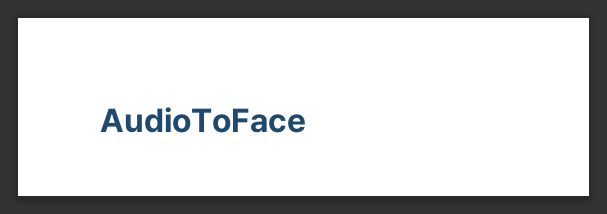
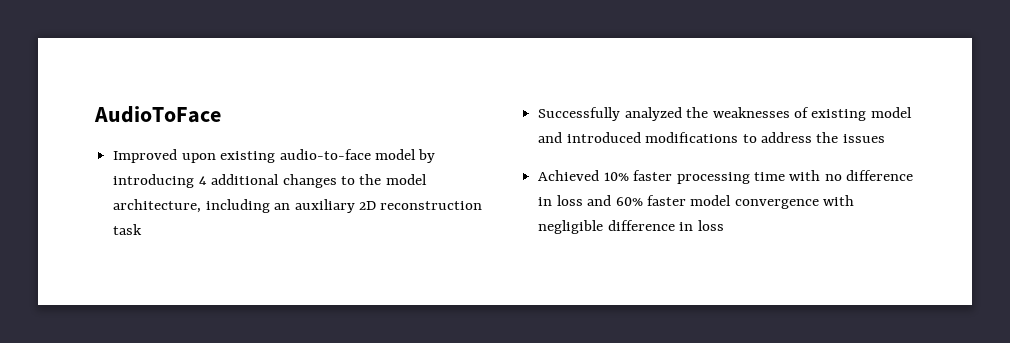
(306, 120) none -> [113,149,436,163] [113,174,427,188] [113,199,483,213] [113,224,143,235] [538,107,912,121] [538,132,885,143] [538,170,914,184] [538,195,855,209] [538,220,724,234] // Improved upon existing audio-to-face model by introducing 4 additional changes to the model architecture, including an auxiliary 2D reconstruction task // Successfully analyzed the weaknesses of existing model and introduced modifications to address the issues // Achieved 10% faster processing time with no difference in loss and 60% faster model convergence with negligible difference in loss

